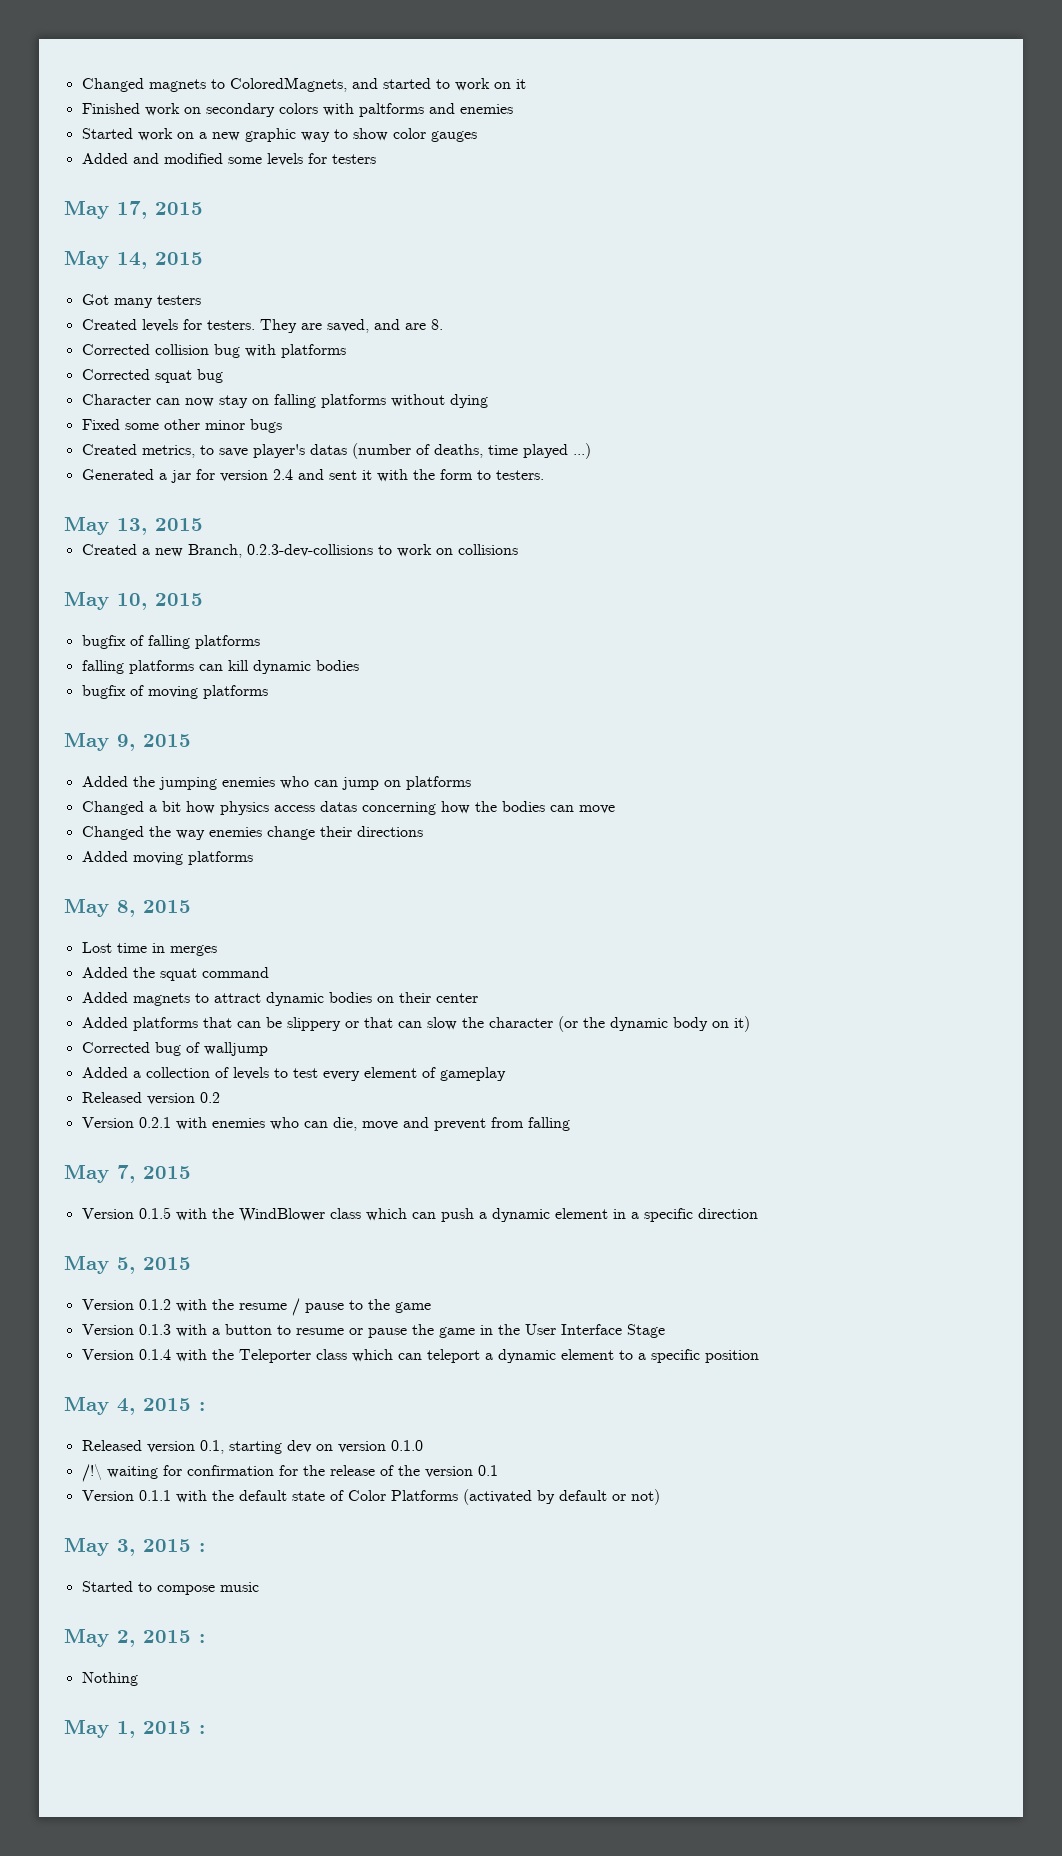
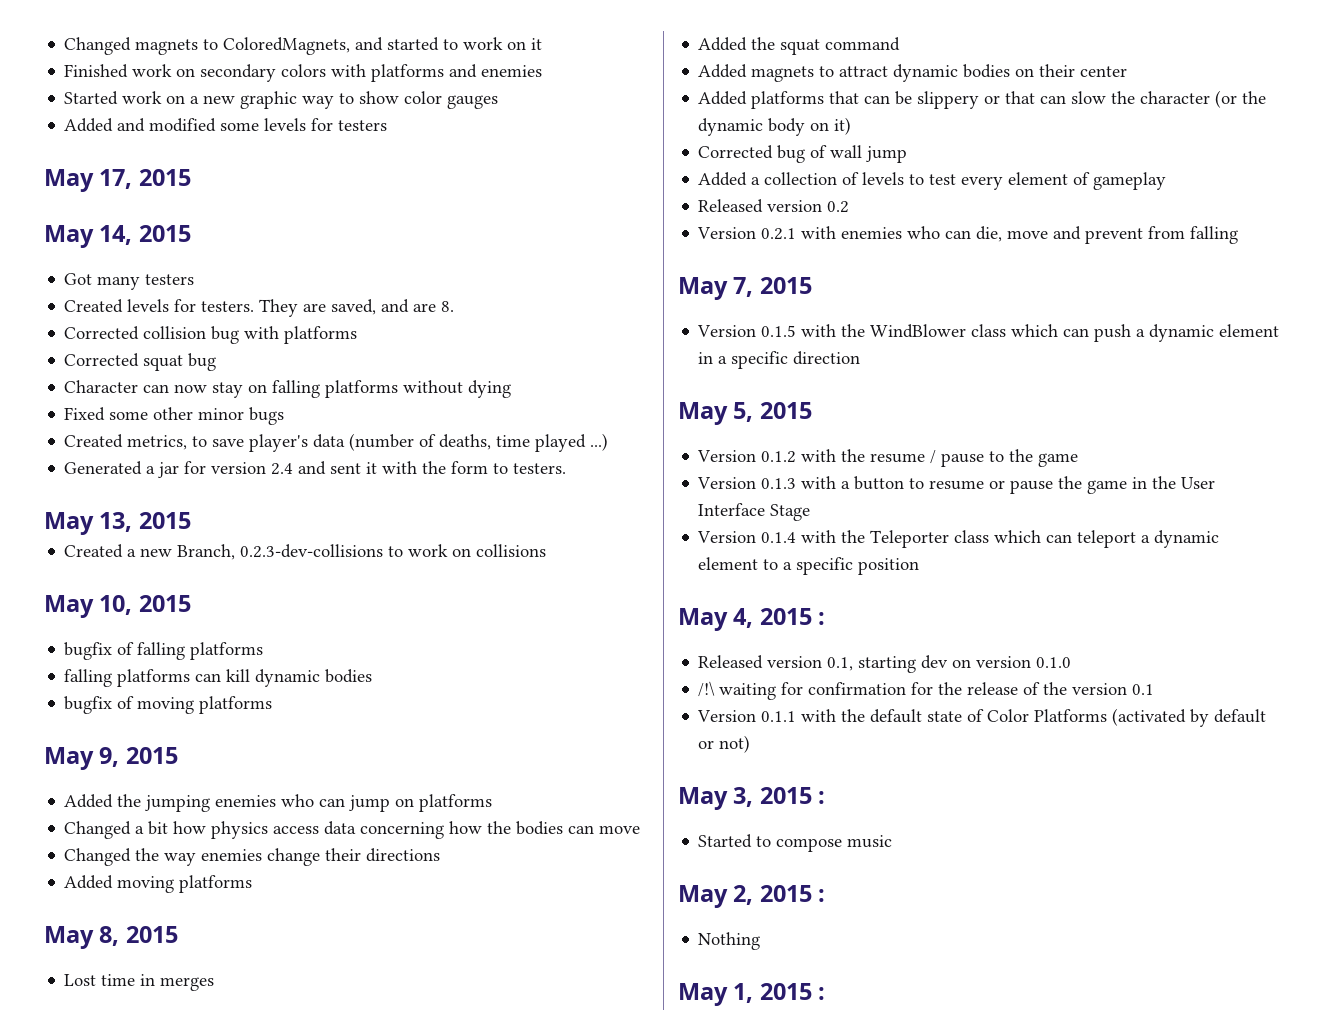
[358,103,424,117] paltforms -> [371,64,445,82] platforms
[309,444,347,455] datas -> [313,434,346,448] data
[319,801,357,812] datas -> [324,821,357,835] data
[203,1042,268,1056] walljump -> [830,145,908,163] wall jump

